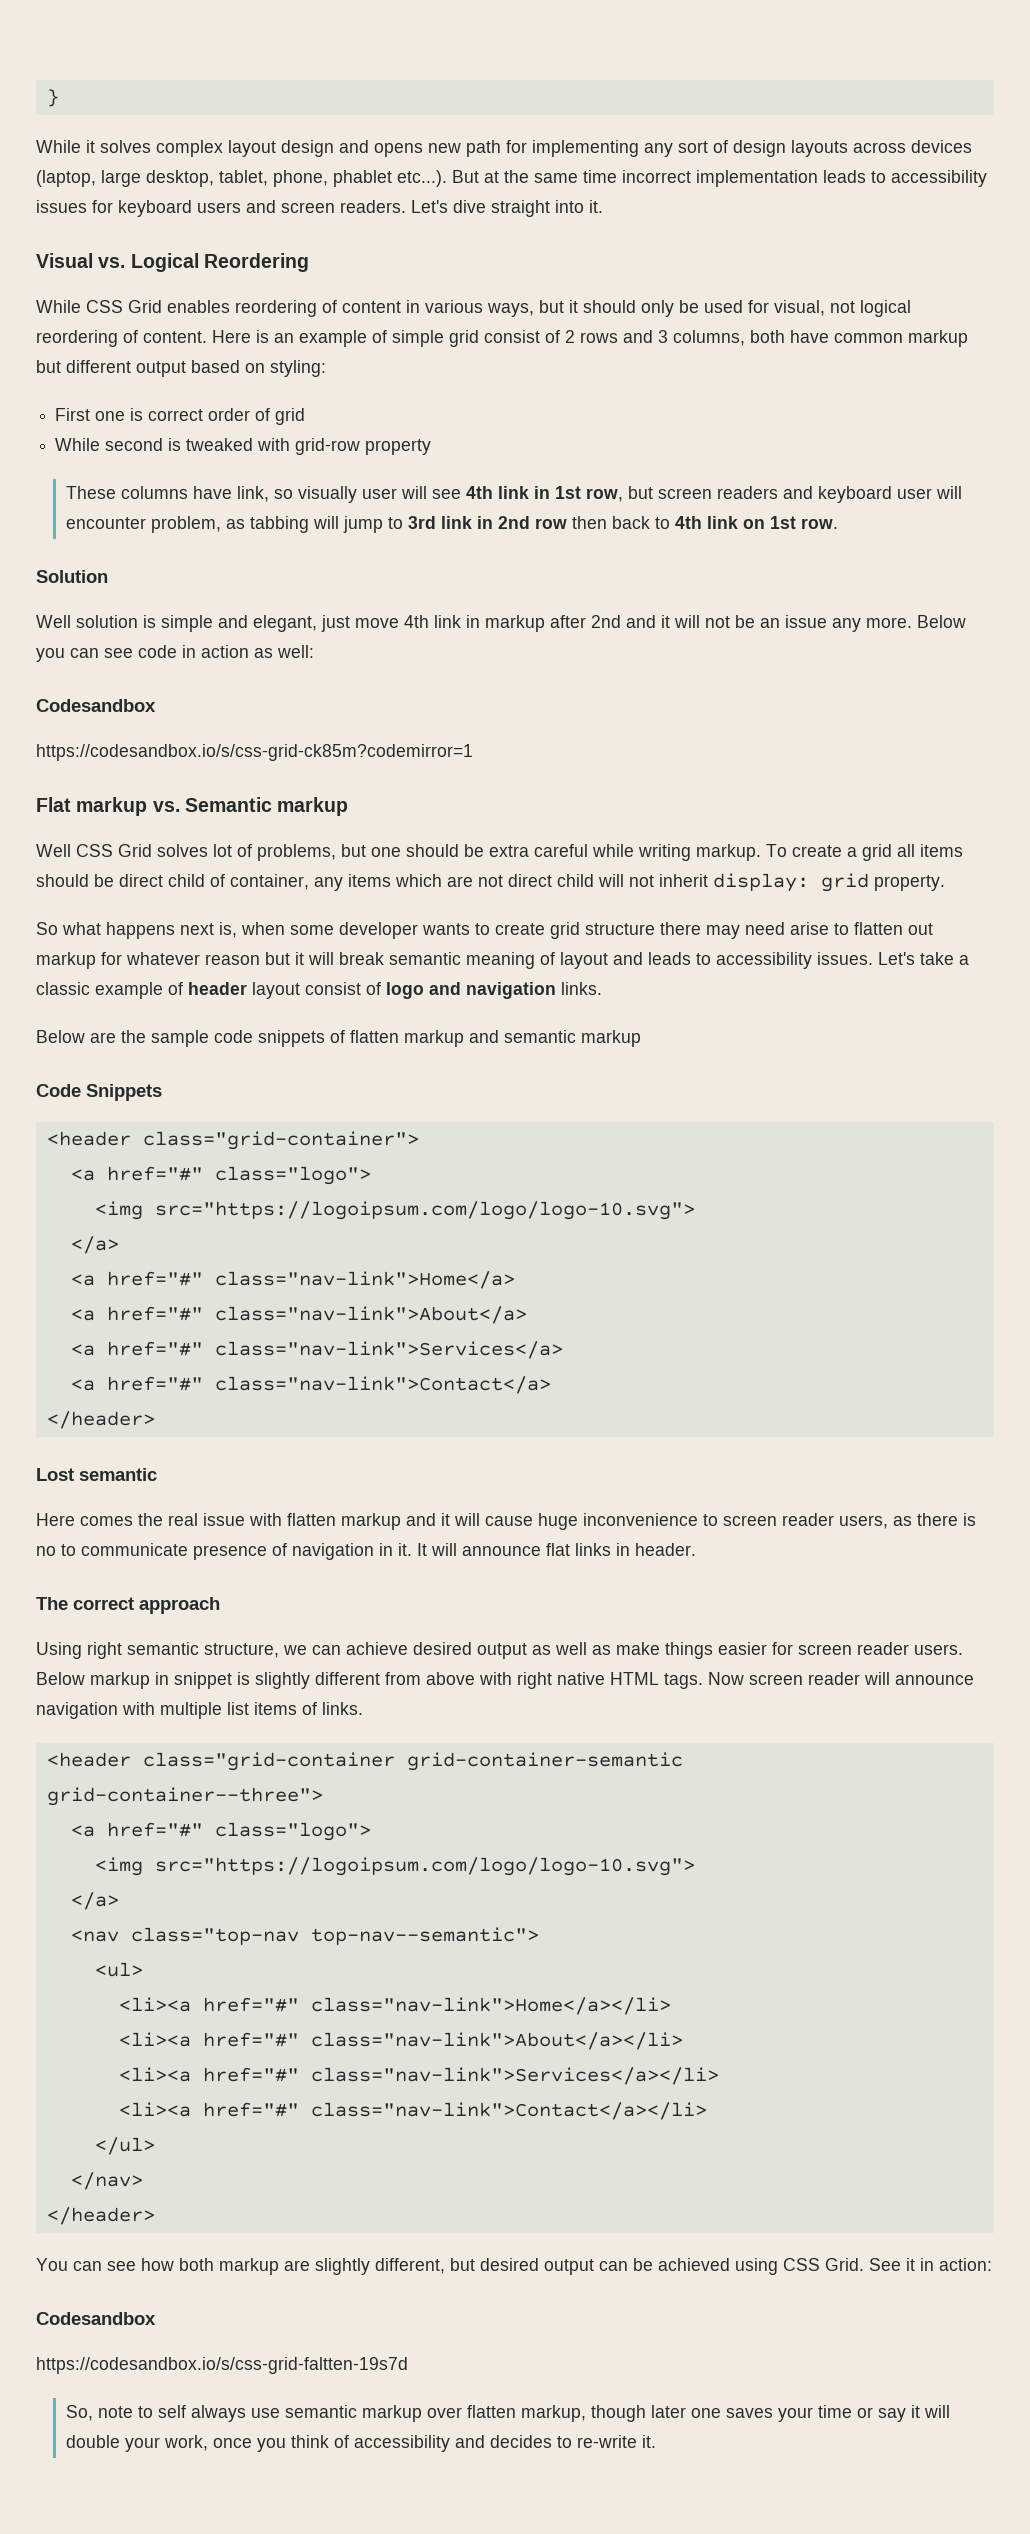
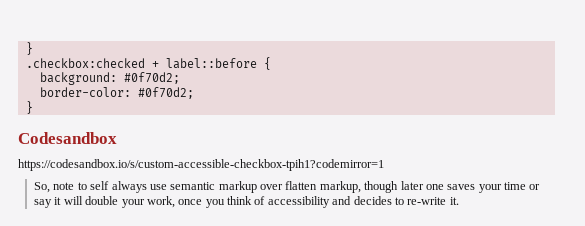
[46,89,59,107] [36,140,972,157] [36,170,987,187] [36,200,603,217] [36,253,309,272] [36,300,911,317] [36,330,968,347] [36,360,326,377] [55,408,306,425] [55,438,432,455] [65,486,962,503] [65,516,838,533] [36,570,108,583] [36,615,966,632] [36,645,314,662] [36,699,156,712] [36,744,473,761] [36,797,349,816] [36,844,963,861] [36,873,945,892] [36,922,933,939] [36,952,969,969] [36,982,602,999] [36,1030,641,1047] [36,1084,162,1101] [46,1131,419,1150] [70,1166,371,1185] [94,1201,695,1220] [70,1236,119,1254] [70,1271,515,1289] [70,1306,527,1324] [70,1341,563,1359] [70,1376,551,1394] [46,1411,155,1429] [36,1468,157,1481] [36,1513,976,1530] [36,1543,696,1560] [36,1597,220,1614] [36,1642,963,1659] [36,1672,974,1689] [36,1702,363,1719] [46,1752,683,1771] [46,1787,323,1806] [70,1822,371,1841] [94,1857,695,1876] [70,1892,119,1910] [70,1927,539,1945] [94,1962,143,1977] [118,1997,671,2015] [118,2032,683,2050] [118,2067,719,2085] [118,2102,707,2120] [94,2137,155,2155] [70,2172,143,2190] [46,2207,155,2225] [36,2258,992,2275] [36,2312,156,2325] [36,2357,408,2374] } // While it solves complex layout design and opens new path for implementing any sort of design layouts across devices (laptop, large desktop, tablet, phone, phablet etc...). But at the same time incorrect implementation leads to accessibility issues for keyboard users and screen readers. Let's dive straight into it. // Visual vs. Logical Reordering // While CSS Grid enables reordering of content in various ways, but it should only be used for visual, not logical reordering of content. Here is an example of simple grid consist of 2 rows and 3 columns, both have common markup but different output based on styling: // First one is correct order of grid // While second is tweaked with grid-row property // These columns have link, so visually user will see 4th link in 1st row, but screen readers and keyboard user will encounter problem, as tabbing will jump to 3rd link in 2nd row then back to 4th link on 1st row. // Solution // Well solution is simple and elegant, just move 4th link in markup after 2nd and it will not be an issue any more. Below you can see code in action as well: // Codesandbox // https://codesandbox.io/s/css-grid-ck85m?codemirror=1 // Flat markup vs. Semantic markup // Well CSS Grid solves lot of problems, but one should be extra careful while writing markup. To create a grid all items should be direct child of container, any items which are not direct child will not inherit display: grid property. // So what happens next is, when some developer wants to create grid structure there may need arise to flatten out markup for whatever reason but it will break semantic meaning of layout and leads to accessibility issues. Let's take a classic example of header layout consist of logo and navigation links. // Below are the sample code snippets of flatten markup and semantic markup // Code Snippets // <header class="grid-container"> // <a href="#" class="logo"> // <img src="https://logoipsum.com/logo/logo-10.svg"> // </a> // <a href="#" class="nav-link">Home</a> // <a href="#" class="nav-link">About</a> // <a href="#" class="nav-link">Services</a> // <a href="#" class="nav-link">Contact</a> // </header> // Lost semantic // Here comes the real issue with flatten markup and it will cause huge inconvenience to screen reader users, as there is no to communicate presence of navigation in it. It will announce flat links in header. // The correct approach // Using right semantic structure, we can achieve desired output as well as make things easier for screen reader users. Below markup in snippet is slightly different from above with right native HTML tags. Now screen reader will announce navigation with multiple list items of links. // <header class="grid-container grid-container-semantic // grid-container--three"> // <a href="#" class="logo"> // <img src="https://logoipsum.com/logo/logo-10.svg"> // </a> // <nav class="top-nav top-nav--semantic"> // <ul> // <li><a href="#" class="nav-link">Home</a></li> // <li><a href="#" class="nav-link">About</a></li> // <li><a href="#" class="nav-link">Services</a></li> // <li><a href="#" class="nav-link">Contact</a></li> // </ul> // </nav> // </header> // You can see how both markup are slightly different, but desired output can be achieved using CSS Grid. See it in action: // Codesandbox // https://codesandbox.io/s/css-grid-faltten-19s7d -> [25,42,33,55] [25,57,271,70] [39,72,180,85] [39,87,194,99] [25,101,33,114] [18,132,117,144] [18,159,384,171] } // .checkbox:checked + label::before { // background: #0f70d2; // border-color: #0f70d2; // } // Codesandbox // https://codesandbox.io/s/custom-accessible-checkbox-tpih1?codemirror=1

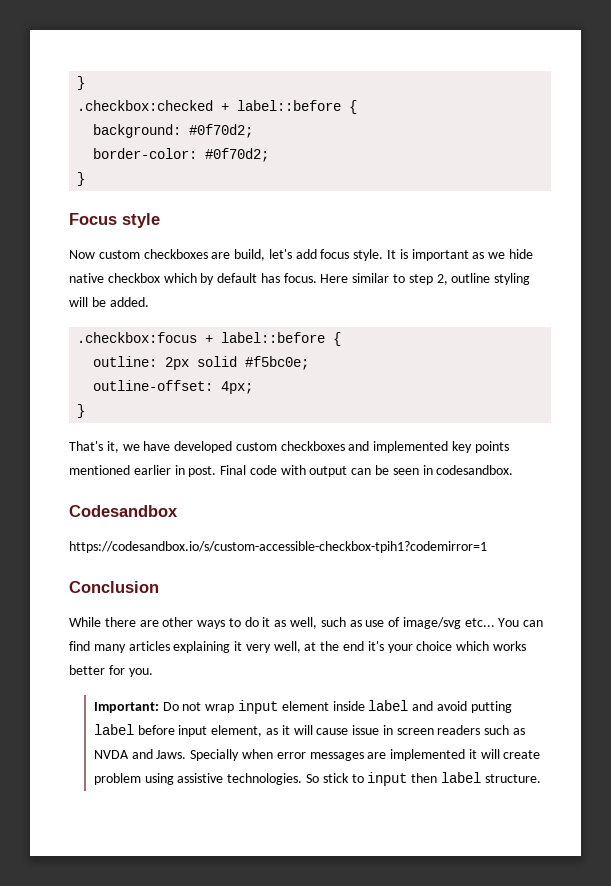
[18,132,117,144] [18,159,384,171] [34,181,541,193] [34,196,459,208] Codesandbox // https://codesandbox.io/s/custom-accessible-checkbox-tpih1?codemirror=1 // So, note to self always use semantic markup over flatten markup, though later one saves your time or say it will double your work, once you think of accessibility and decides to re-write it. -> [69,213,160,228] [69,249,533,261] [69,273,531,285] [69,297,149,307] [77,332,342,346] [93,356,310,370] [93,380,254,394] [77,404,86,418] [69,441,509,453] [69,465,514,477] [69,505,178,517] [69,541,487,553] [69,581,159,593] [69,617,544,629] [69,641,526,653] [69,665,153,677] [93,700,512,714] [93,724,525,737] [93,749,541,761] [93,772,541,786] Focus style // Now custom checkboxes are build, let's add focus style. It is important as we hide native checkbox which by default has focus. Here similar to step 2, outline styling will be added. // .checkbox:focus + label::before { // outline: 2px solid #f5bc0e; // outline-offset: 4px; // } // That's it, we have developed custom checkboxes and implemented key points mentioned earlier in post. Final code with output can be seen in codesandbox. // Codesandbox // https://codesandbox.io/s/custom-accessible-checkbox-tpih1?codemirror=1 // Conclusion // While there are other ways to do it as well, such as use of image/svg etc... You can find many articles explaining it very well, at the end it's your choice which works better for you. // Important: Do not wrap input element inside label and avoid putting label before input element, as it will cause issue in screen readers such as NVDA and Jaws. Specially when error messages are implemented it will create problem using assistive technologies. So stick to input then label structure.

